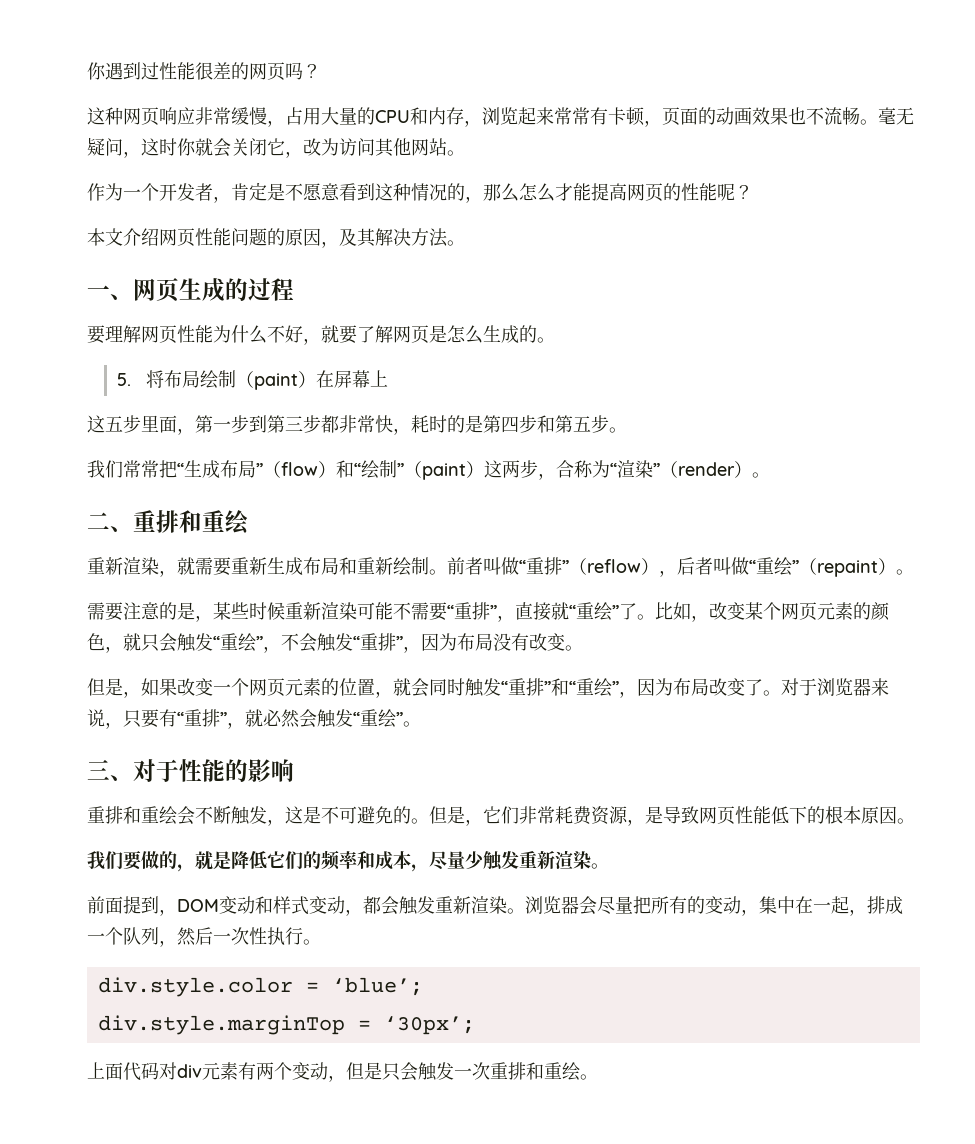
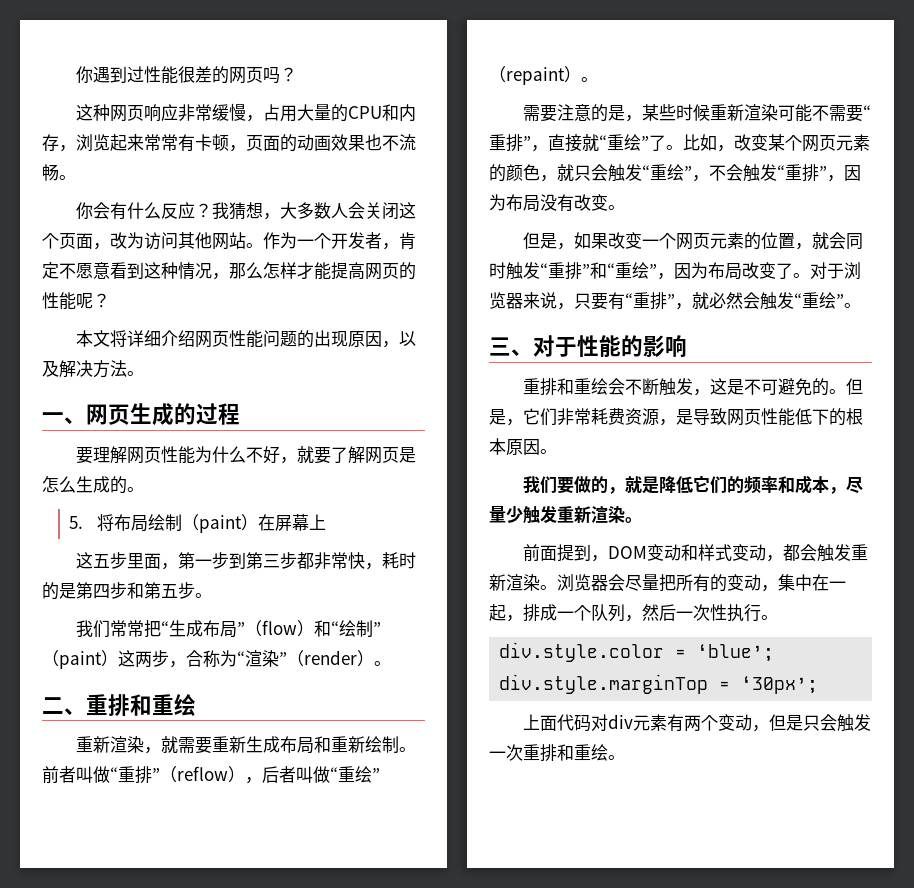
[878,107,914,125] [87,137,285,158] 毫无疑问，这时你就会关闭它 -> [76,202,417,220] [42,233,93,249] // 你会有什么反应？我猜想，大多数人会关闭这个页面
(465, 153) // -> (263, 245) none
[267,183,285,201] 是 -> (59, 270) none
[447,183,465,201] 的 -> (212, 271) none
[537,183,555,202] 么 -> [280,262,297,279] 样
(123, 237) none -> [110,330,162,347] 将详细
[285,228,376,248] 原因，及其 -> [314,330,417,348] [42,360,59,377] 出现原因，以及

